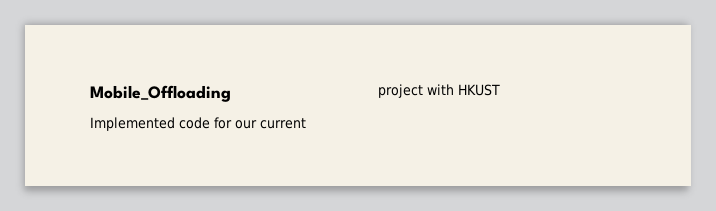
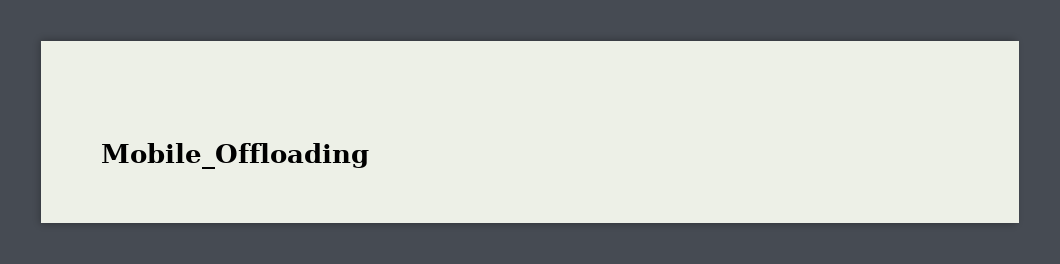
[90,117,306,131] [378,84,500,98] // Implemented code for our current project with HKUST -> (369, 156) none

